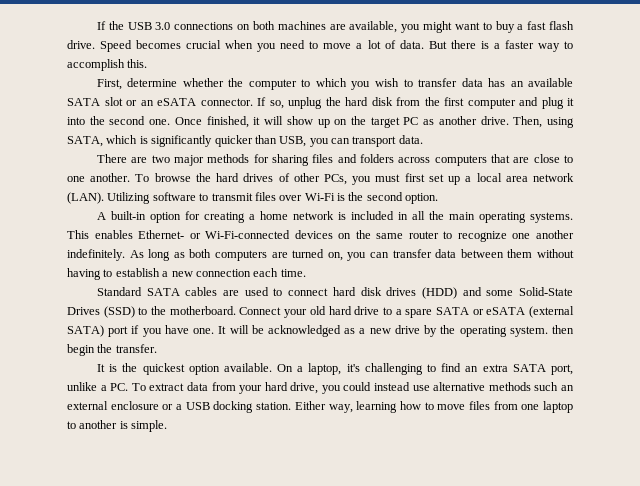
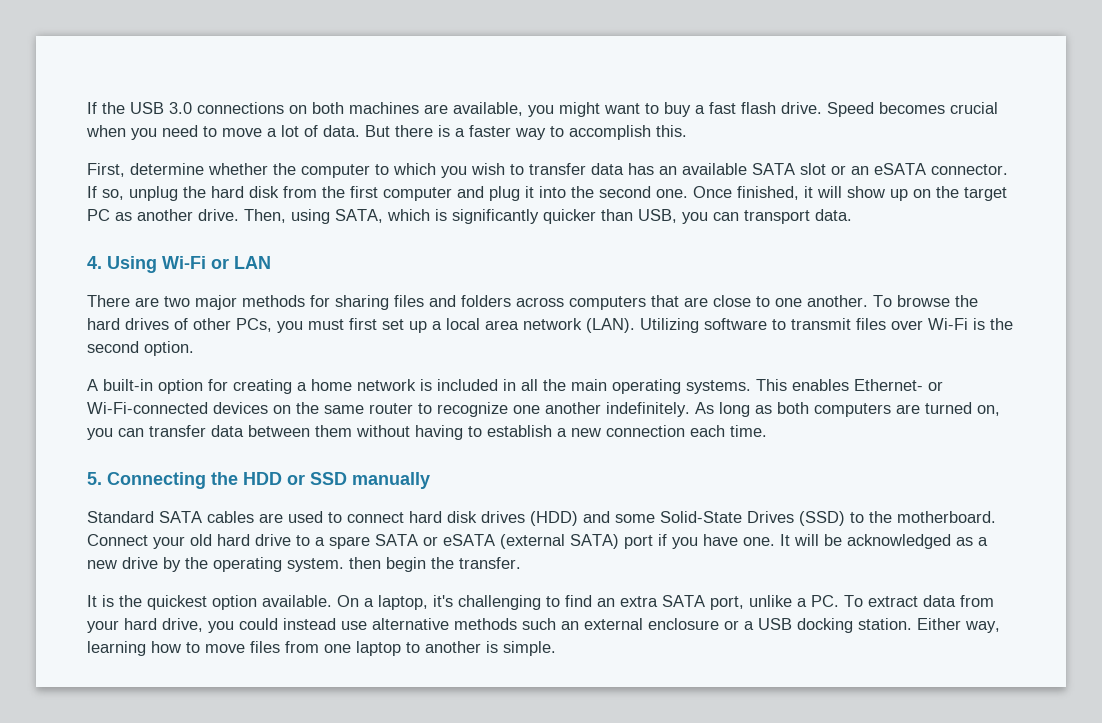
(423, 139) none -> [87,256,271,273] // 4. Using Wi-Fi or LAN
(306, 273) none -> [87,472,430,489] // 5. Connecting the HDD or SSD manually

